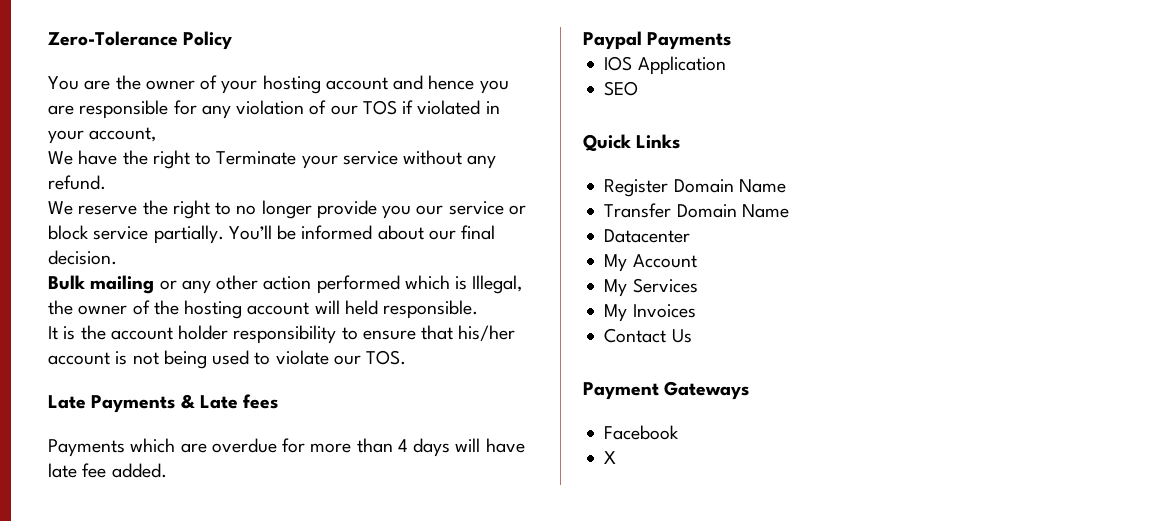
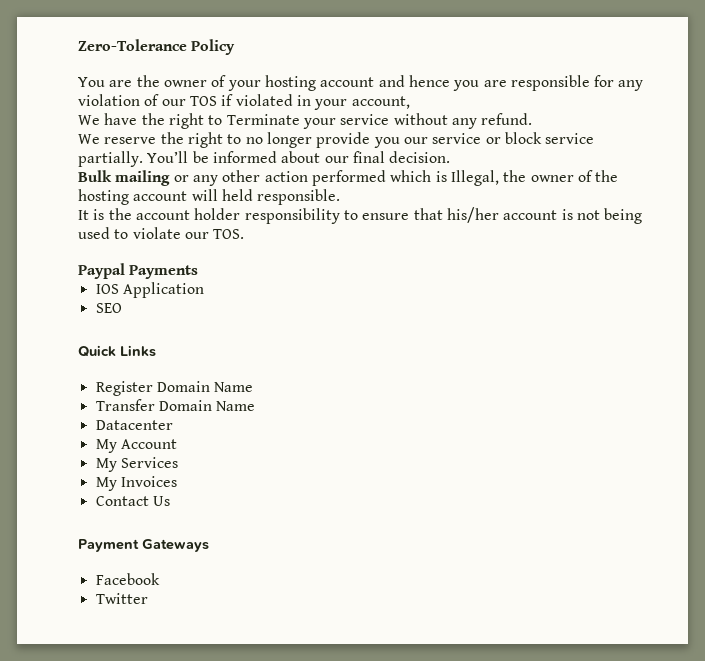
[48,394,279,413] [48,438,525,457] [48,463,167,478] // Late Payments & Late fees // Payments which are overdue for more than 4 days will have late fee added. -> (245, 234) none
[604,451,617,464] X -> [95,593,148,604] Twitter

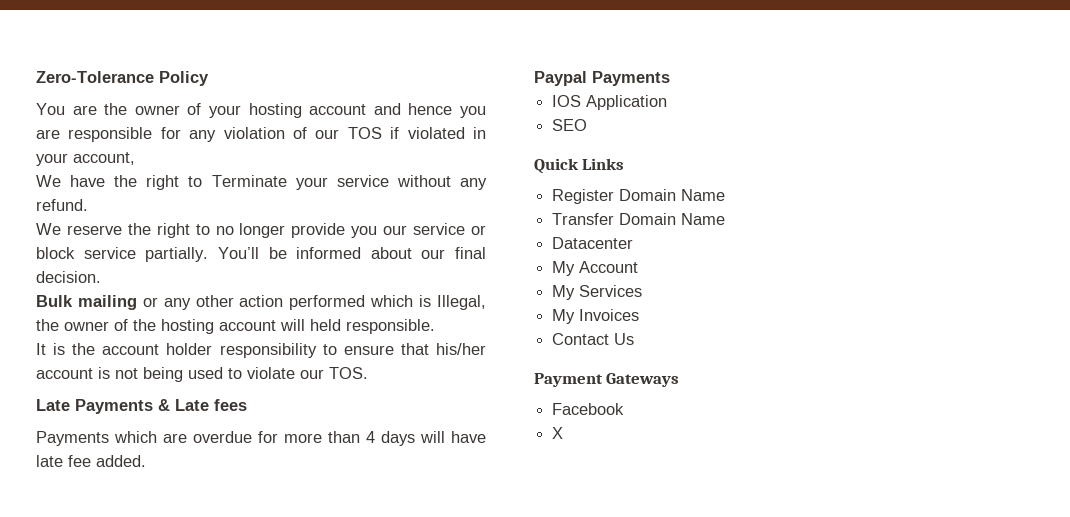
(245, 234) none -> [36,399,247,414] [36,431,486,446] [36,455,146,467] // Late Payments & Late fees // Payments which are overdue for more than 4 days will have late fee added.
[95,593,148,604] Twitter -> [552,427,564,439] X

